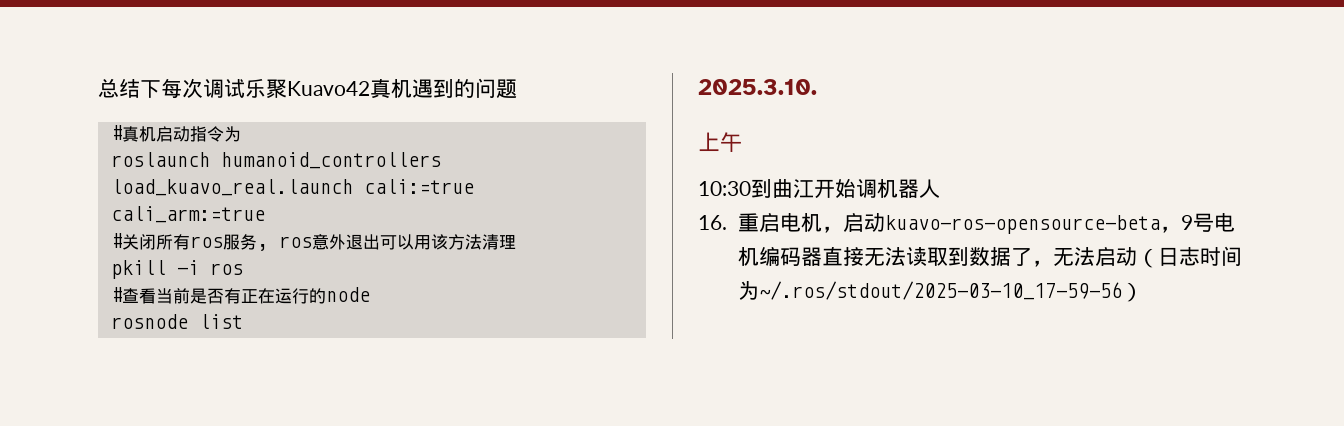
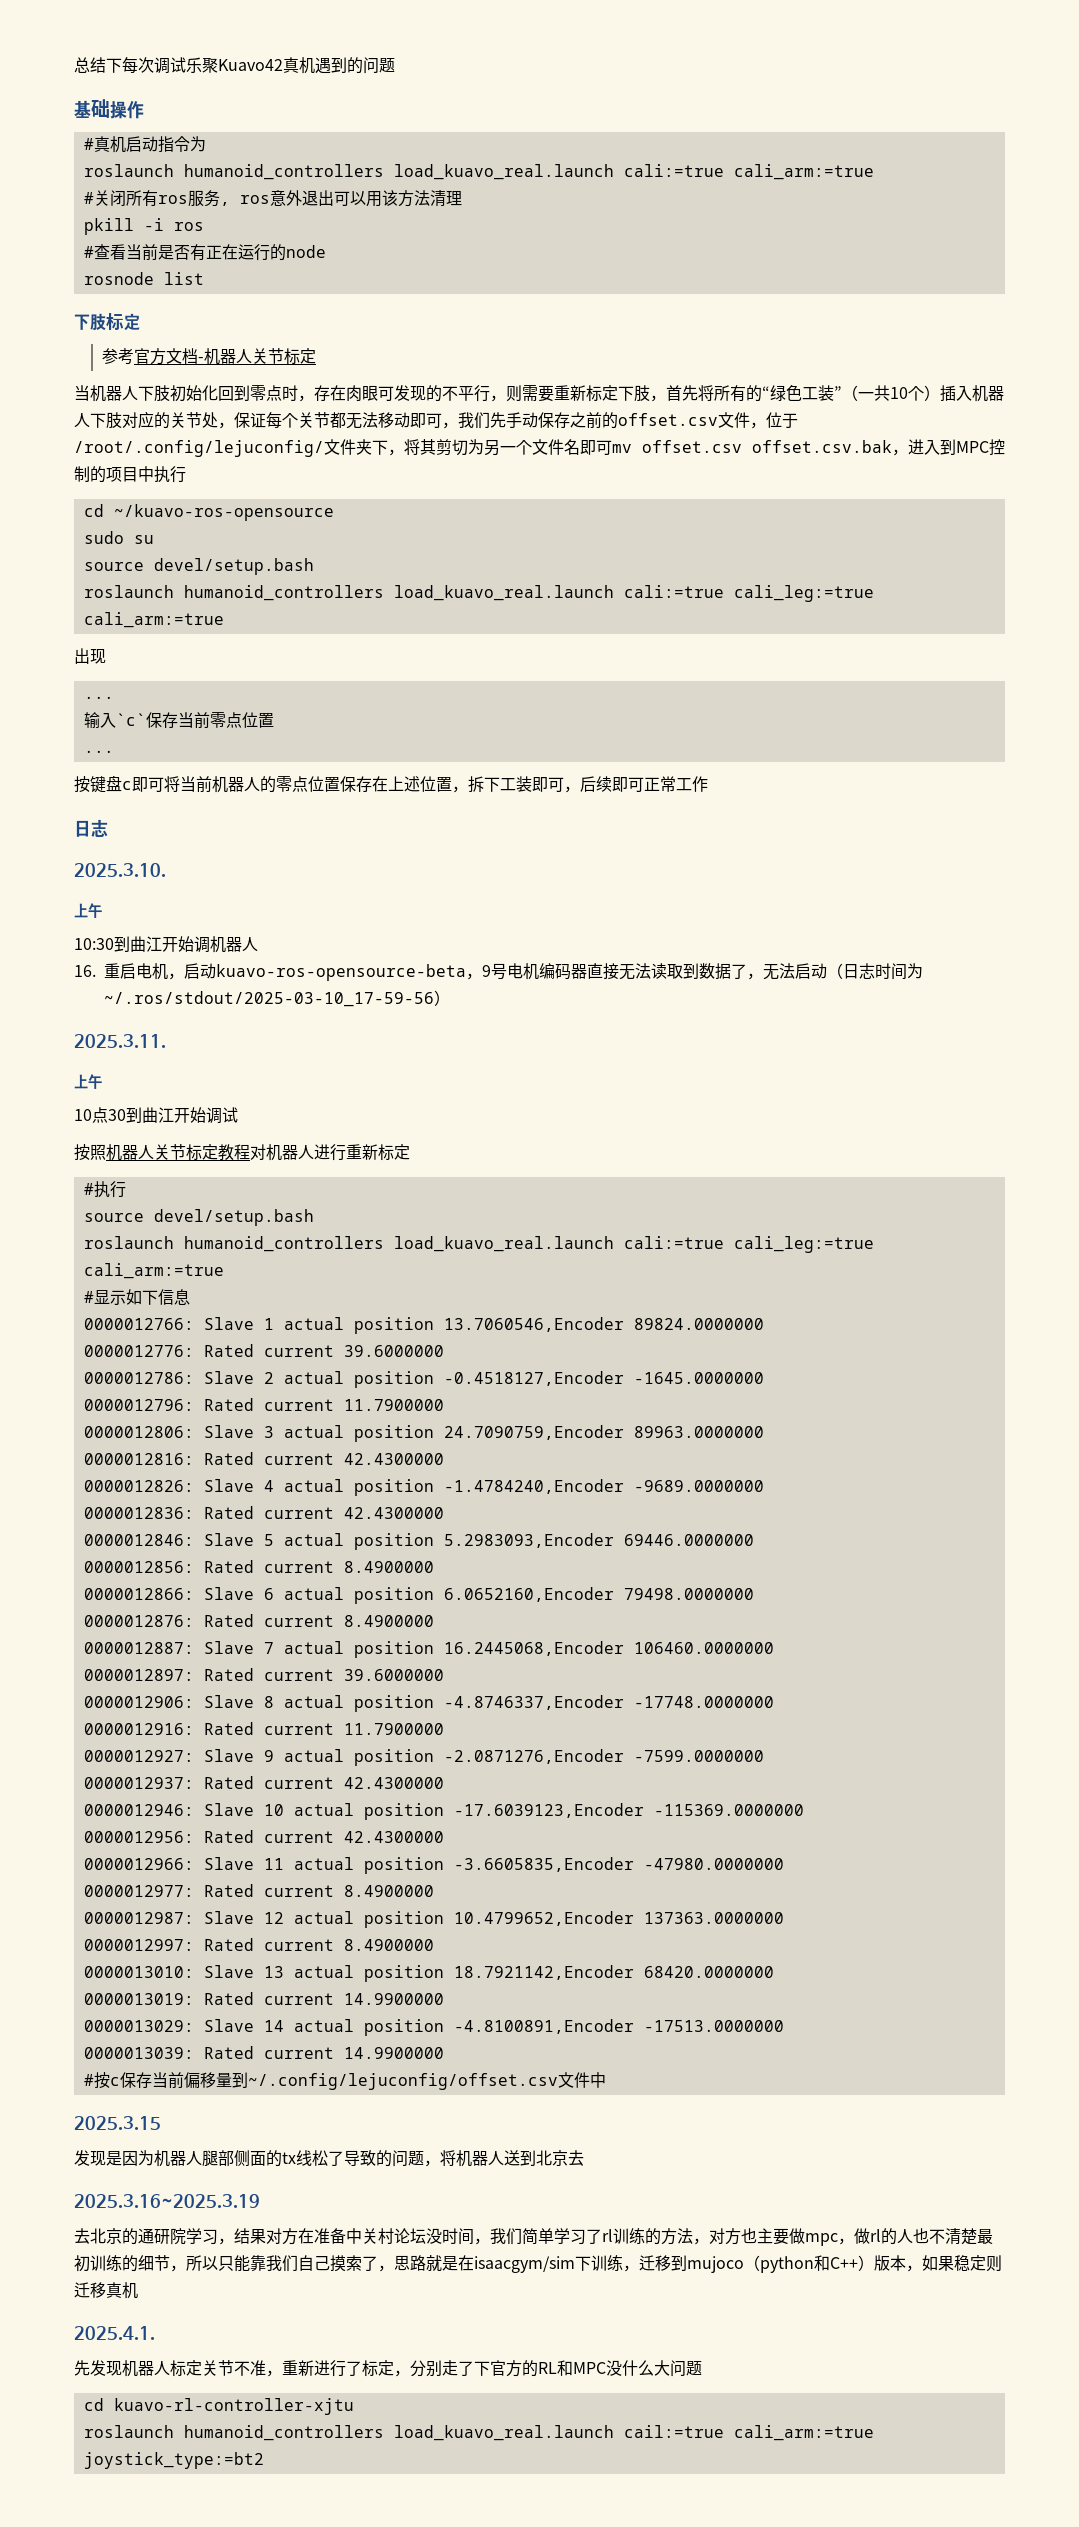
(517, 89) none -> [74,99,144,119] // 基础操作
(243, 321) none -> [74,313,140,331] [101,348,316,365] [74,385,1004,402] [74,411,798,429] [74,439,1005,457] [74,466,186,483] [83,504,334,521] [83,531,154,544] [83,558,314,575] [83,585,874,602] [83,612,224,628] [74,648,106,664] [83,696,114,699] [83,712,274,729] [83,750,114,753] [74,775,708,793] [74,819,108,837] // 下肢标定 // 参考官方文档-机器人关节标定 // 当机器人下肢初始化回到零点时，存在肉眼可发现的不平行，则需要重新标定下肢，首先将所有的“绿色工装”（一共10个）插入机器人下肢对应的关节处，保证每个关节都无法移动即可，我们先手动保存之前的offset.csv文件，位于/root/.config/lejuconfig/文件夹下，将其剪切为另一个文件名即可mv offset.csv offset.csv.bak，进入到MPC控制的项目中执行 // cd ~/kuavo-ros-opensource // sudo su // source devel/setup.bash // roslaunch humanoid_controllers load_kuavo_real.launch cali:=true cali_leg:=true cali_arm:=true // 出现 // ... // 输入`c`保存当前零点位置 // ... // 按键盘c即可将当前机器人的零点位置保存在上述位置，拆下工装即可，后续即可正常工作 // 日志
(1143, 292) none -> [74,1034,166,1048] [74,1074,102,1089] [74,1107,238,1124] [74,1144,410,1161] [83,1181,126,1198] [83,1209,314,1226] [83,1236,874,1253] [83,1263,224,1279] [83,1289,190,1305] [83,1317,764,1334] [83,1344,444,1357] [83,1371,764,1388] [83,1398,444,1411] [83,1425,764,1442] [83,1452,444,1465] [83,1479,764,1496] [83,1506,444,1519] [83,1533,754,1550] [83,1560,434,1573] [83,1587,754,1604] [83,1614,434,1627] [83,1641,774,1658] [83,1668,444,1681] [83,1695,774,1712] [83,1722,444,1735] [83,1749,764,1766] [83,1776,444,1789] [83,1803,804,1820] [83,1830,444,1843] [83,1857,784,1874] [83,1884,434,1897] [83,1911,784,1928] [83,1938,434,1951] [83,1965,774,1982] [83,1992,444,2005] [83,2019,784,2036] [83,2046,444,2059] [83,2072,606,2090] [74,2116,161,2130] [74,2150,584,2167] [74,2194,260,2208] [74,2228,993,2246] [74,2255,1002,2273] [74,2282,138,2299] [74,2326,155,2340] [74,2360,702,2377] [83,2398,354,2415] [83,2425,874,2441] [83,2452,264,2469] // 2025.3.11. // 上午 // 10点30到曲江开始调试 // 按照机器人关节标定教程对机器人进行重新标定 // #执行 // source devel/setup.bash // roslaunch humanoid_controllers load_kuavo_real.launch cali:=true cali_leg:=true cali_arm:=true // #显示如下信息 // 0000012766: Slave 1 actual position 13.7060546,Encoder 89824.0000000 // 0000012776: Rated current 39.6000000 // 0000012786: Slave 2 actual position -0.4518127,Encoder -1645.0000000 // 0000012796: Rated current 11.7900000 // 0000012806: Slave 3 actual position 24.7090759,Encoder 89963.0000000 // 0000012816: Rated current 42.4300000 // 0000012826: Slave 4 actual position -1.4784240,Encoder -9689.0000000 // 0000012836: Rated current 42.4300000 // 0000012846: Slave 5 actual position 5.2983093,Encoder 69446.0000000 // 0000012856: Rated current 8.4900000 // 0000012866: Slave 6 actual position 6.0652160,Encoder 79498.0000000 // 0000012876: Rated current 8.4900000 // 0000012887: Slave 7 actual position 16.2445068,Encoder 106460.0000000 // 0000012897: Rated current 39.6000000 // 0000012906: Slave 8 actual position -4.8746337,Encoder -17748.0000000 // 0000012916: Rated current 11.7900000 // 0000012927: Slave 9 actual position -2.0871276,Encoder -7599.0000000 // 0000012937: Rated current 42.4300000 // 0000012946: Slave 10 actual position -17.6039123,Encoder -115369.0000000 // 0000012956: Rated current 42.4300000 // 0000012966: Slave 11 actual position -3.6605835,Encoder -47980.0000000 // 0000012977: Rated current 8.4900000 // 0000012987: Slave 12 actual position 10.4799652,Encoder 137363.0000000 // 0000012997: Rated current 8.4900000 // 0000013010: Slave 13 actual position 18.7921142,Encoder 68420.0000000 // 0000013019: Rated current 14.9900000 // 0000013029: Slave 14 actual position -4.8100891,Encoder -17513.0000000 // 0000013039: Rated current 14.9900000 // #按c保存当前偏移量到~/.config/lejuconfig/offset.csv文件中 // 2025.3.15 // 发现是因为机器人腿部侧面的tx线松了导致的问题，将机器人送到北京去 // 2025.3.16~2025.3.19 // 去北京的通研院学习，结果对方在准备中关村论坛没时间，我们简单学习了rl训练的方法，对方也主要做mpc，做rl的人也不清楚最初训练的细节，所以只能靠我们自己摸索了，思路就是在isaacgym/sim下训练，迁移到mujoco（python和C++）版本，如果稳定则迁移真机 // 2025.4.1. // 先发现机器人标定关节不准，重新进行了标定，分别走了下官方的RL和MPC没什么大问题 // cd kuavo-rl-controller-xjtu // roslaunch humanoid_controllers load_kuavo_real.launch cail:=true cali_arm:=true joystick_type:=bt2

